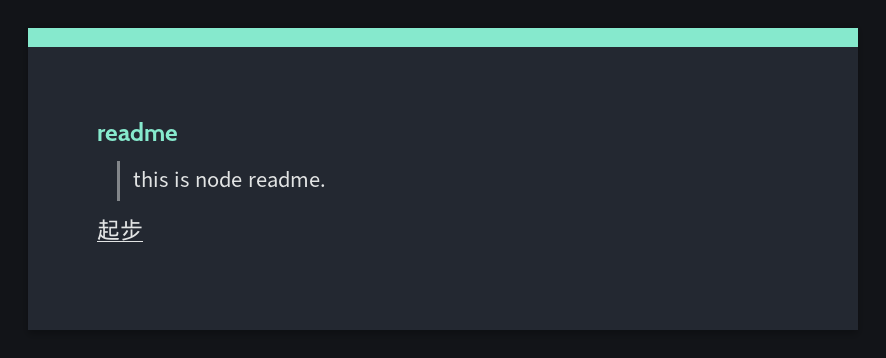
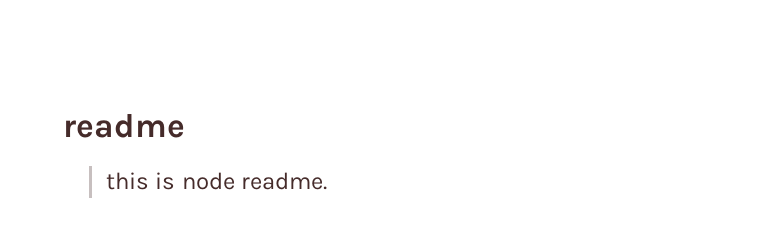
[97,219,143,241] // 起步 -> (328, 181) none

